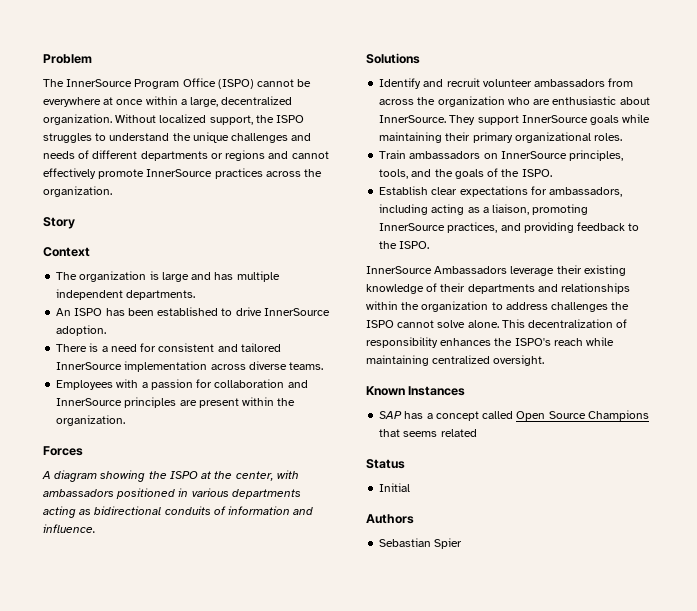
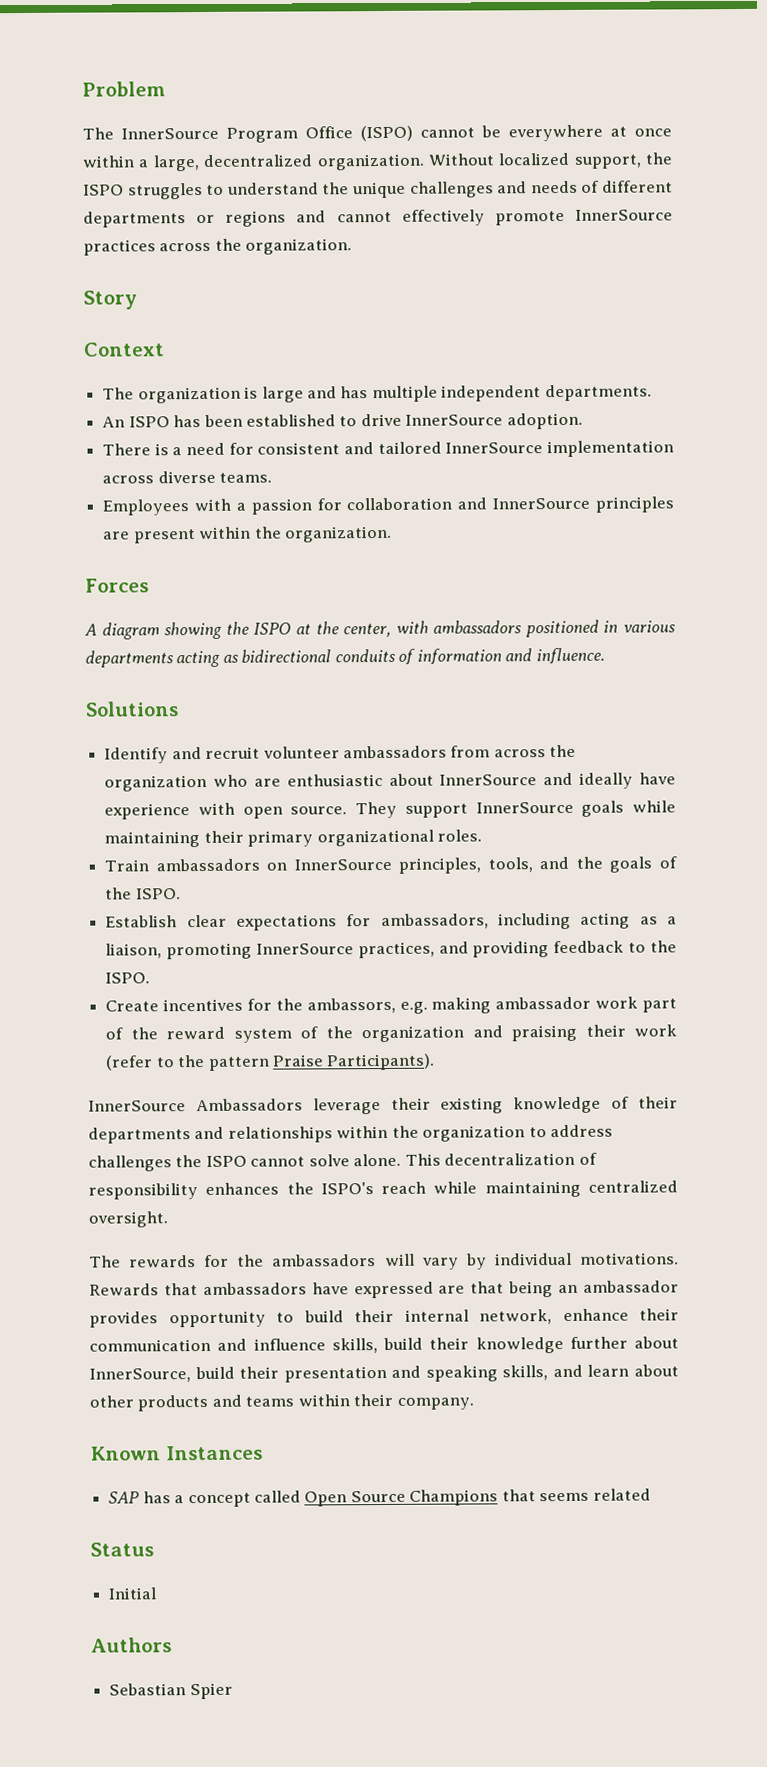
[379,115,447,123] InnerSource. -> [439,772,676,789] [104,802,348,820] InnerSource and ideally have experience with open source.
(430, 245) none -> [105,996,677,1014] [105,1024,678,1043] [105,1053,436,1071] // Create incentives for the ambassors, e.g. making ambassador work part of the reward system of the organization and praising their work (refer to the pattern Praise Participants).
(545, 360) none -> [89,1252,679,1270] [89,1280,680,1299] [89,1308,679,1328] [89,1336,679,1354] [89,1364,679,1383] [89,1393,474,1412] // The rewards for the ambassadors will vary by individual motivations. Rewards that ambassadors have expressed are that being an ambassador provides opportunity to build their internal network, enhance their communication and influence skills, build their knowledge further about InnerSource, build their presentation and speaking skills, and learn about other products and teams within their company.

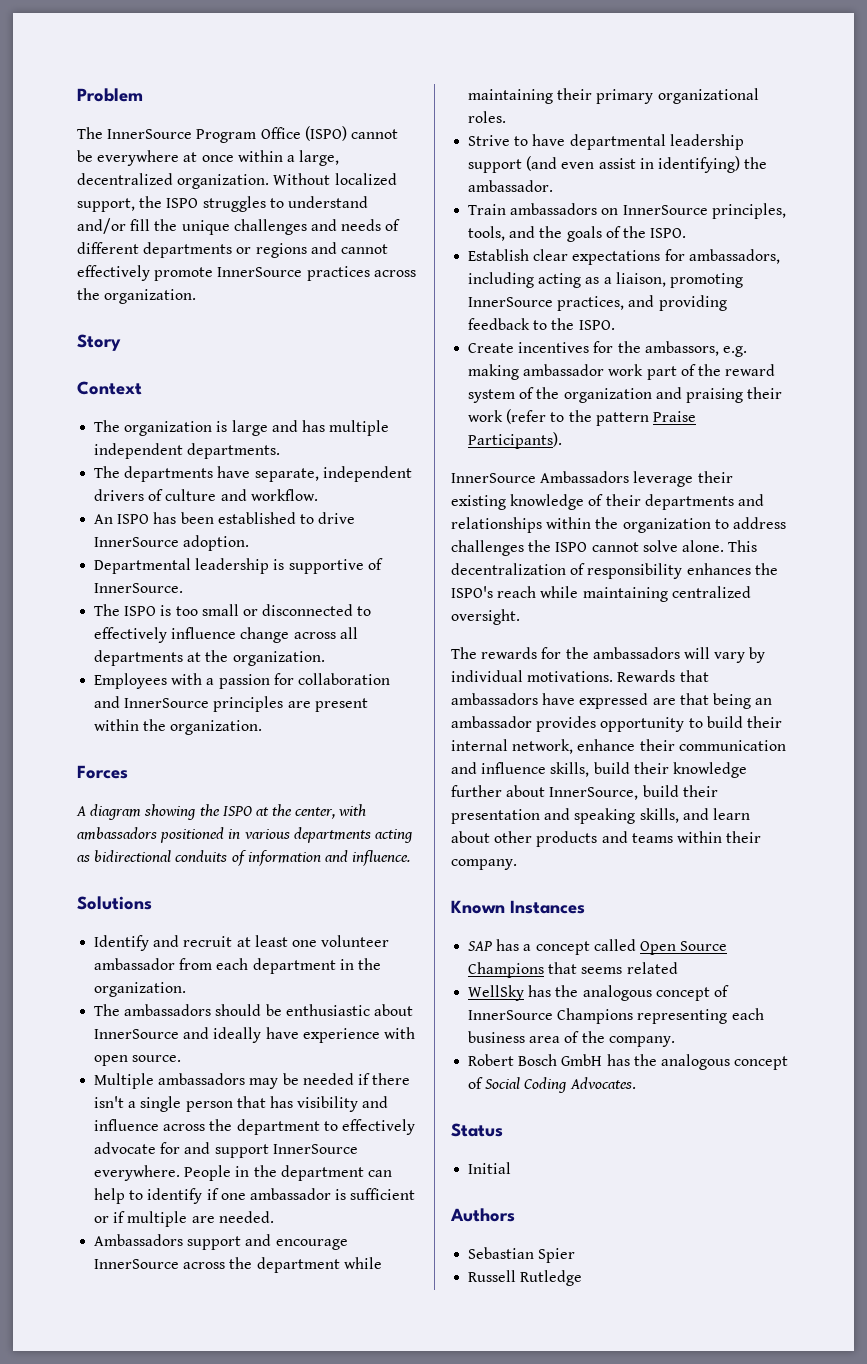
(319, 188) none -> [77,218,151,234] and/or fill
(652, 393) none -> [94,466,412,482] [94,489,318,501] // The departments have separate, independent drivers of culture and workflow.
[102,440,674,458] [102,470,273,484] There is a need for consistent and tailored InnerSource implementation across diverse teams. -> [94,558,383,574] [94,583,184,593] [94,604,372,616] [94,627,358,643] [94,650,325,666] Departmental leadership is supportive of InnerSource. // The ISPO is too small or disconnected to effectively influence change across all departments at the organization.
[262,744,577,759] [104,774,281,792] volunteer ambassadors from across the organization who are -> [236,935,390,947] [94,958,381,974] [94,982,187,997] [94,1004,282,1016] at least one volunteer ambassador from each department in the organization. // The ambassadors should be
[355,800,625,819] They support InnerSource goals -> [94,1073,411,1089] [94,1096,389,1112] [94,1119,415,1135] [94,1142,358,1158] [94,1165,392,1181] [94,1188,416,1204] [94,1211,274,1227] [94,1234,348,1250] [94,1257,340,1273] // Multiple ambassadors may be needed if there isn't a single person that has visibility and influence across the department to effectively advocate for and support InnerSource everywhere. People in the department can help to identify if one ambassador is sufficient or if multiple are needed. // Ambassadors support and encourage InnerSource across the department
(482, 835) none -> [468,134,744,150] [468,156,768,173] [468,180,554,192] // Strive to have departmental leadership support (and even assist in identifying) the ambassador.
(651, 1494) none -> [468,985,729,1001] [468,1008,764,1024] [468,1031,675,1047] [468,1054,789,1070] [468,1077,636,1093] // WellSky has the analogous concept of InnerSource Champions representing each business area of the company. // Robert Bosch GmbH has the analogous concept of Social Coding Advocates.
(233, 1691) none -> [468,1270,583,1286] // Russell Rutledge

